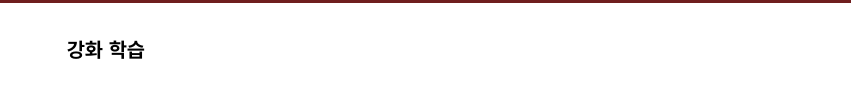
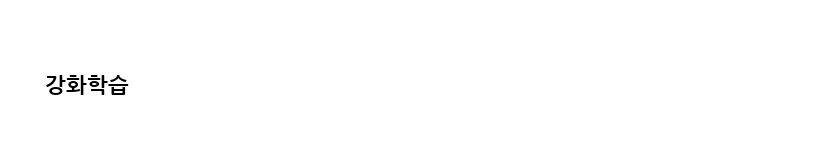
[67,40,145,59] 강화 학습 -> [45,75,129,95] 강화학습

